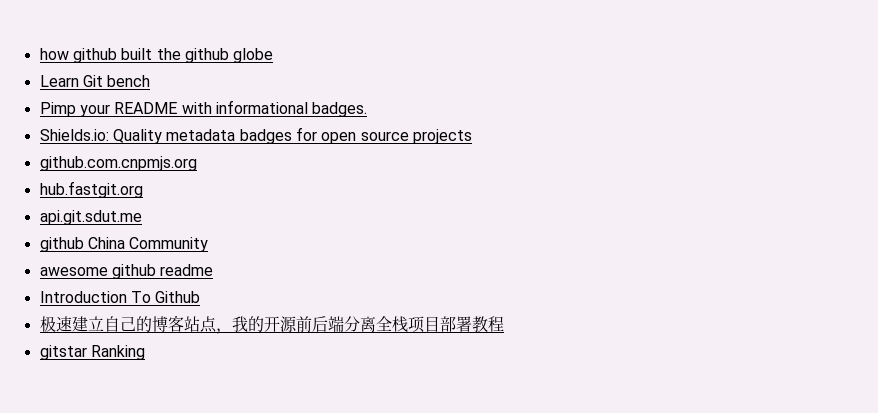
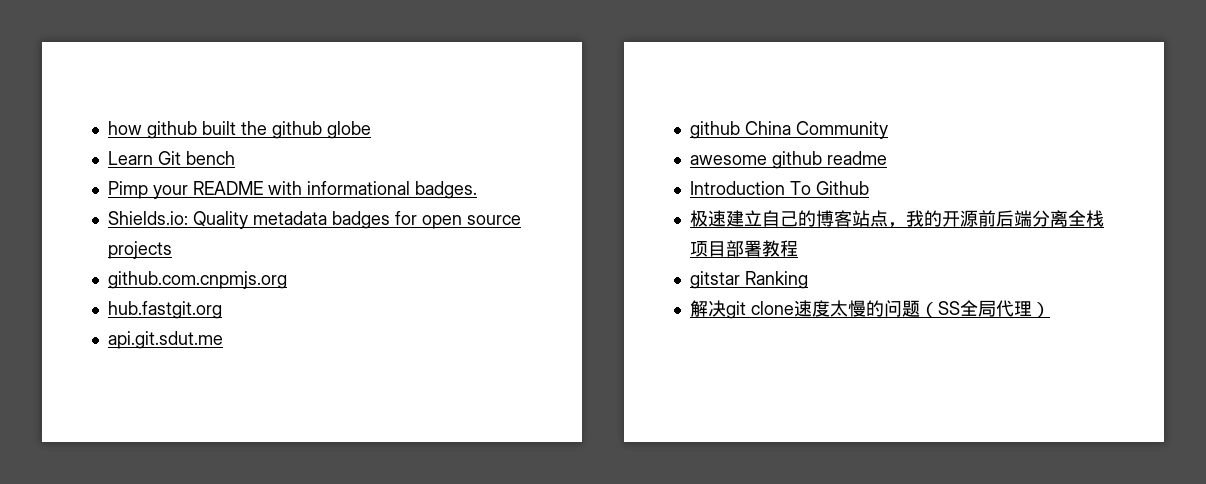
(145, 352) none -> [689,300,1050,319] // 解决git clone速度太慢的问题（SS全局代理）

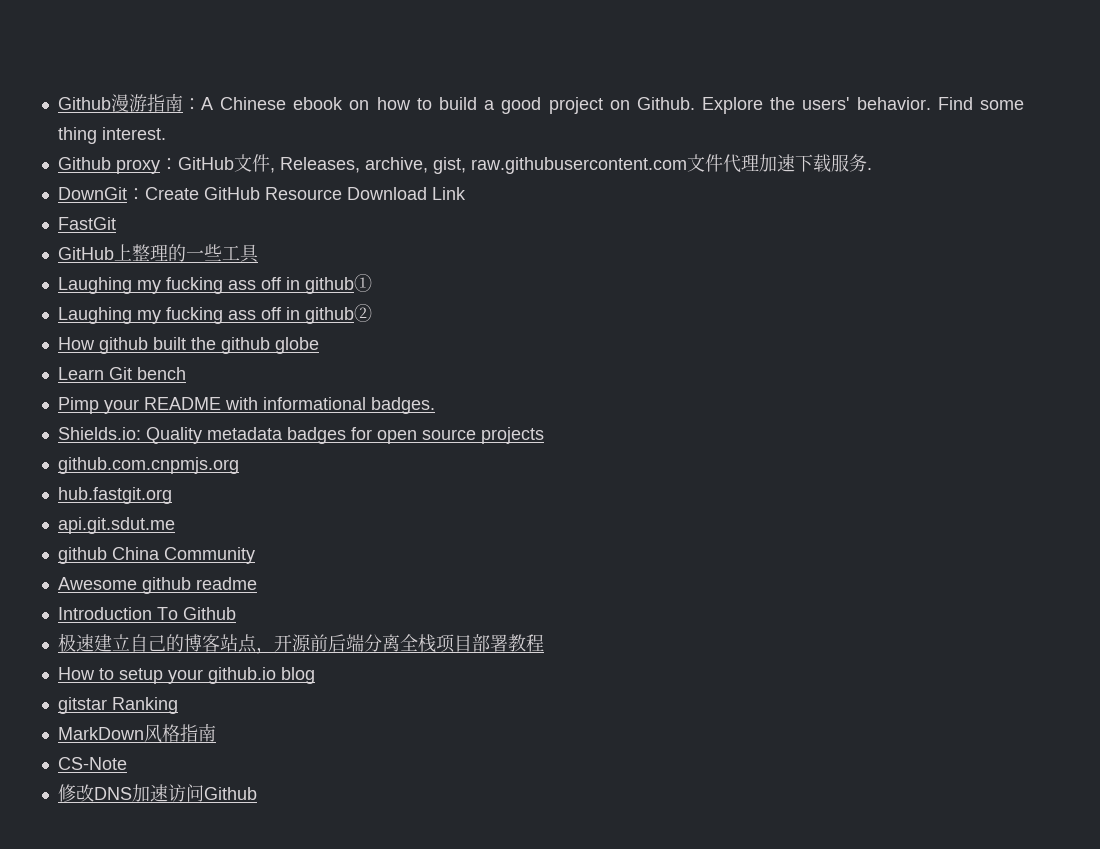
[107,121,142,135] how -> [57,93,1025,114] [57,127,166,144] [57,154,872,174] [57,187,466,200] [57,217,116,230] [57,244,259,263] [57,274,372,294] [57,304,372,324] [57,337,95,350] Github漫游指南：A Chinese ebook on how to build a good project on Github. Explore the users' behavior. Find some thing interest. // Github proxy：GitHub文件, Releases, archive, gist, raw.githubusercontent.com文件代理加速下载服务. // DownGit：Create GitHub Resource Download Link // FastGit // GitHub上整理的一些工具 // Laughing my fucking ass off in github① // Laughing my fucking ass off in github② // How
[689,155,767,165] awesome -> [57,577,137,590] Awesome
[905,210,942,227] 我的 -> (274, 650) none
[689,271,808,289] [689,300,1050,319] gitstar Ranking // 解决git clone速度太慢的问题（SS全局代理） -> [57,667,315,684] [57,697,178,714] [57,723,216,743] [57,757,127,770] [57,784,257,802] How to setup your github.io blog // gitstar Ranking // MarkDown风格指南 // CS-Note // 修改DNS加速访问Github

